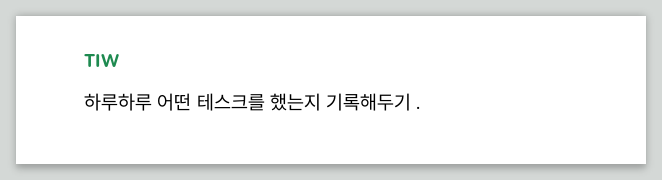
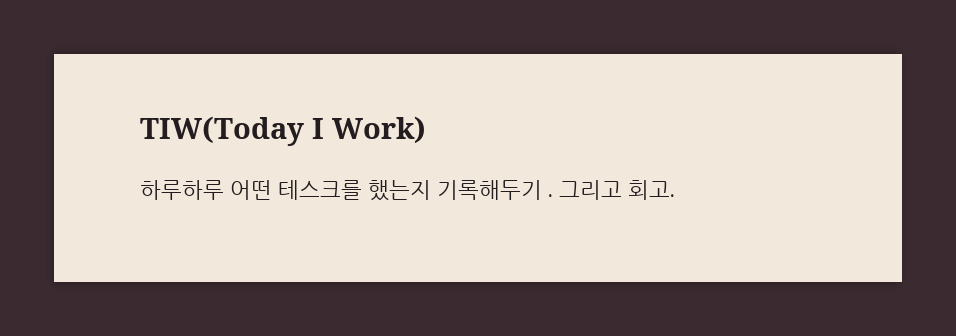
[84,53,119,67] TIW -> [140,116,426,146] TIW(Today I Work)
(421, 107) none -> [558,180,675,200] 그리고 회고.

